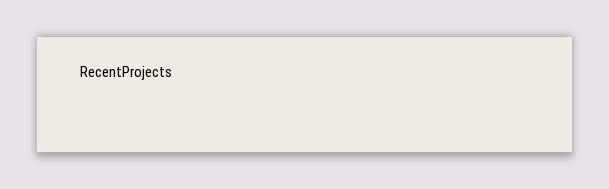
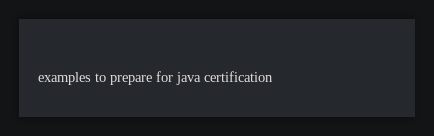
[80,66,172,80] RecentProjects -> [38,71,273,85] examples to prepare for java certification

